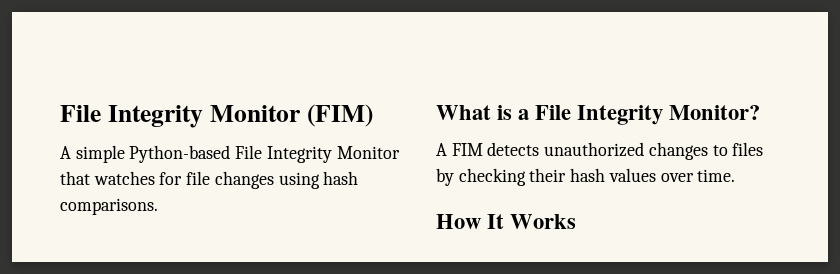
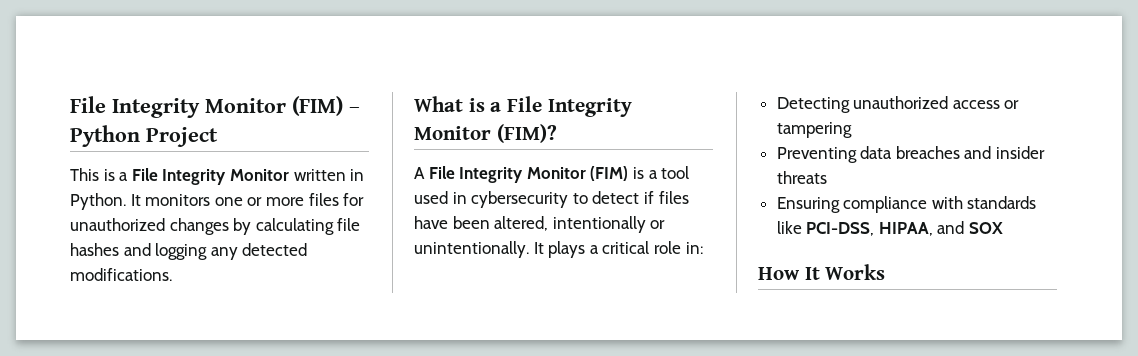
[60,104,373,128] [60,145,400,163] [60,171,359,189] [60,198,158,215] File Integrity Monitor (FIM) // A simple Python-based File Integrity Monitor that watches for file changes using hash comparisons. -> [70,96,360,118] [70,125,218,147] [70,168,365,185] [70,193,365,210] [70,218,361,235] [70,243,308,260] [70,268,172,281] File Integrity Monitor (FIM) – Python Project // This is a File Integrity Monitor written in Python. It monitors one or more files for unauthorized changes by calculating file hashes and logging any detected modifications.
[669,105,761,120] [436,142,764,160] [436,168,736,186] Monitor? // A FIM detects unauthorized changes to files by checking their hash values over time. -> [414,124,557,143] [414,166,690,183] [414,191,689,208] [414,216,666,233] [414,241,703,258] [776,96,1020,113] [776,122,852,138] [776,146,1046,163] [776,171,827,184] [776,196,1037,213] [776,221,1004,236] Monitor (FIM)? // A File Integrity Monitor (FIM) is a tool used in cybersecurity to detect if files have been altered, intentionally or unintentionally. It plays a critical role in: // Detecting unauthorized access or tampering // Preventing data breaches and insider threats // Ensuring compliance with standards like PCI-DSS, HIPAA, and SOX

